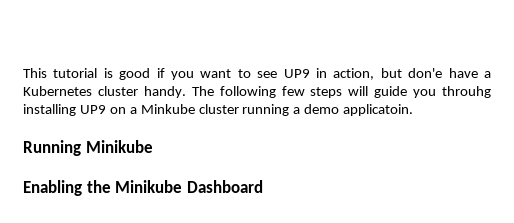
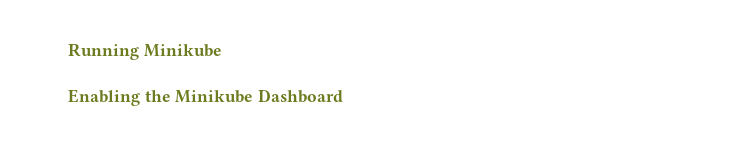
[23,68,491,80] [23,86,491,98] [23,104,414,116] This tutorial is good if you want to see UP9 in action, but don'e have a Kubernetes cluster handy. The following few steps will guide you throuhg installing UP9 on a Minkube cluster running a demo applicatoin. // -> (68, 51) none

